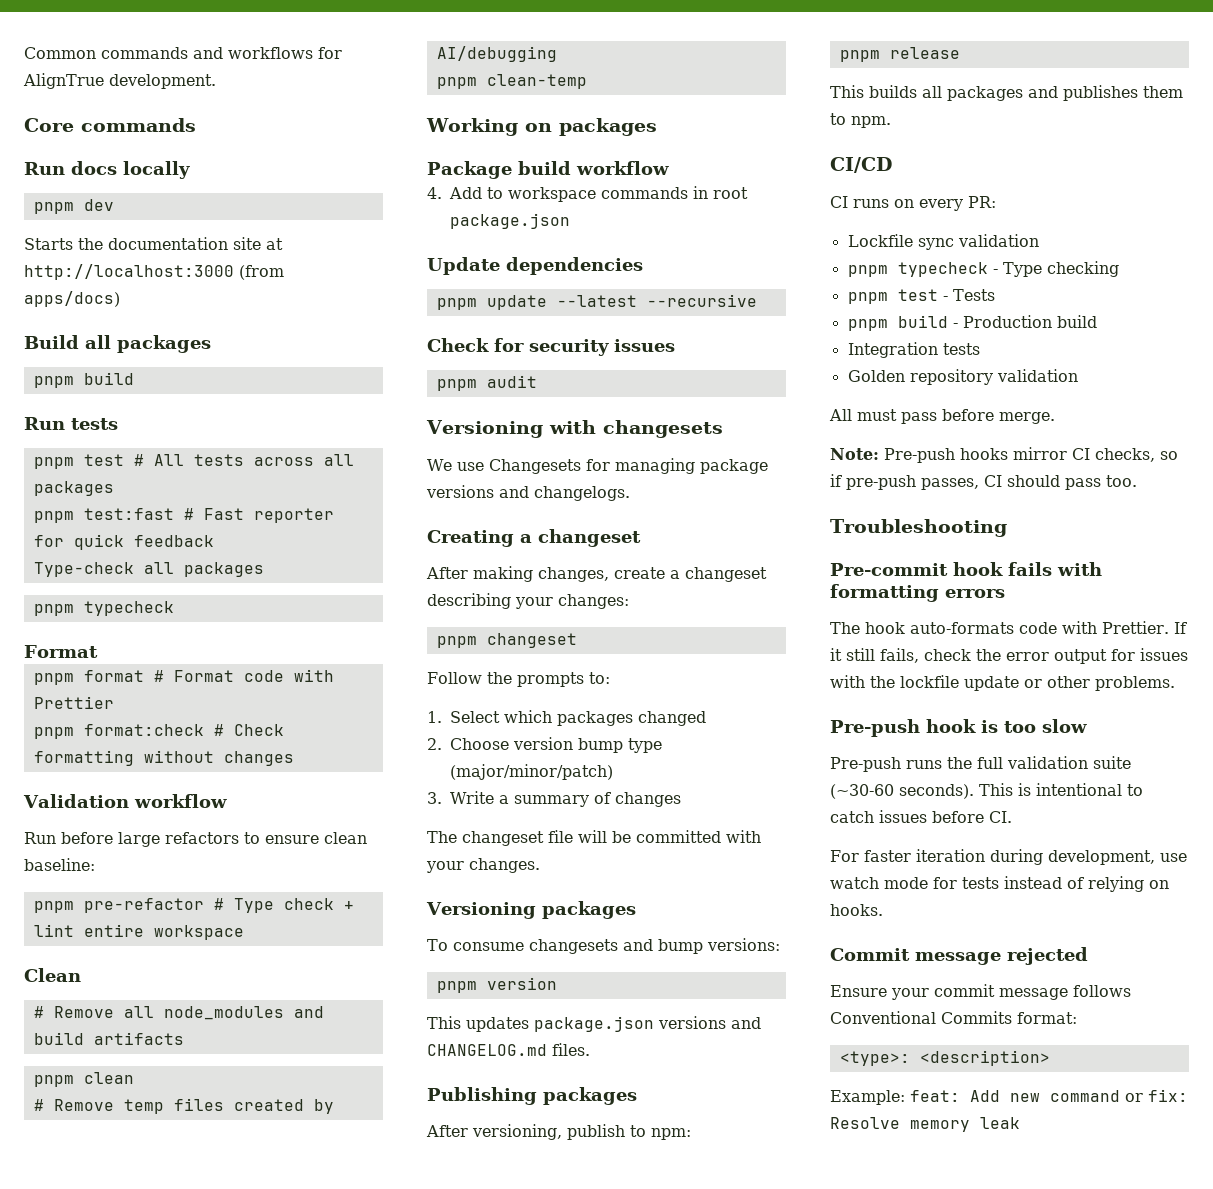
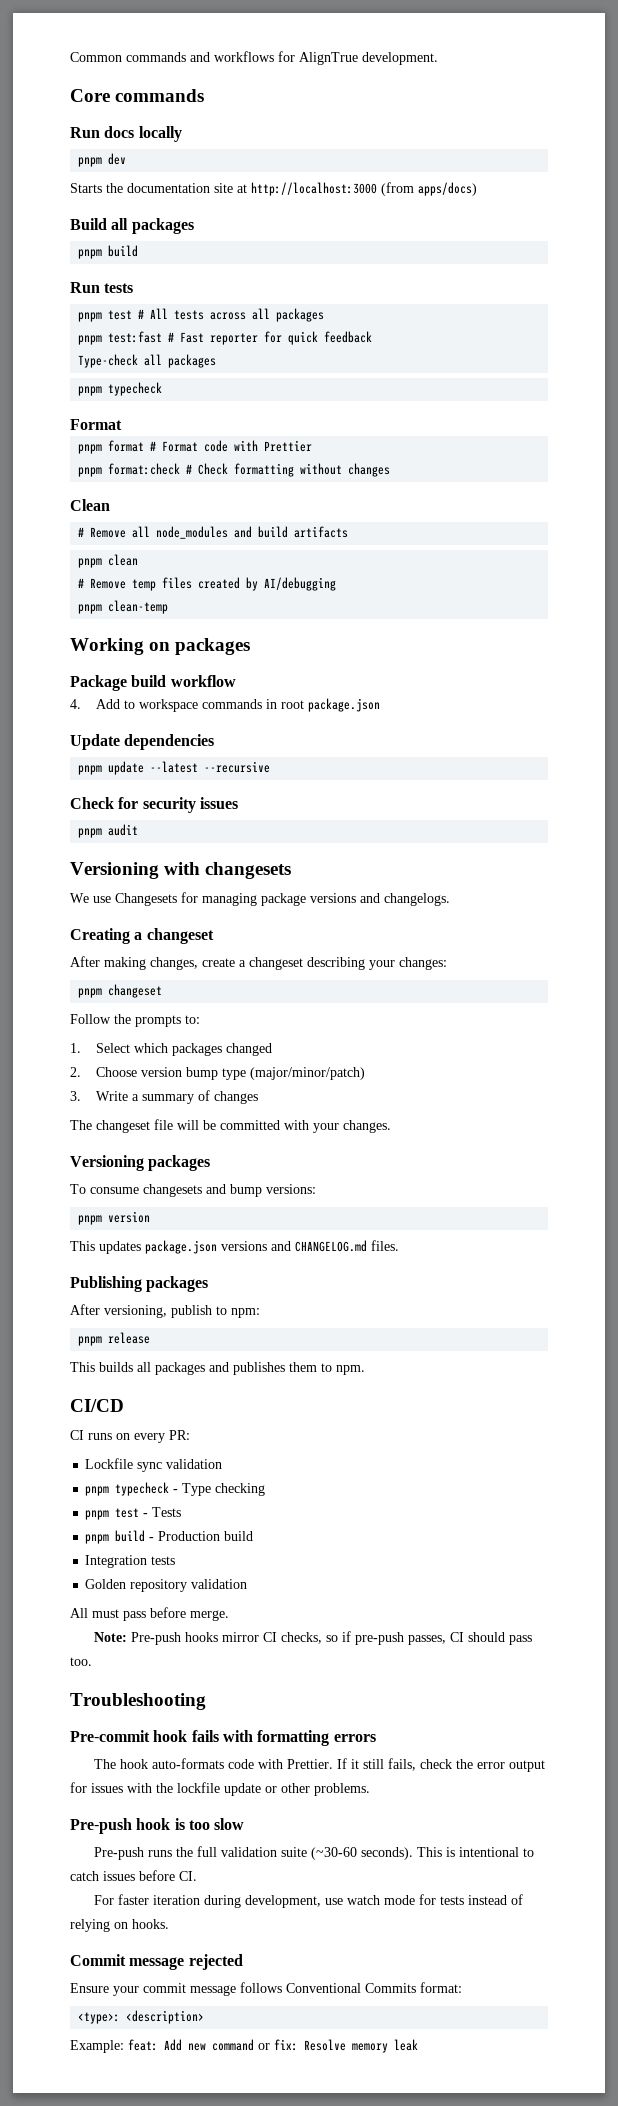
[23,794,227,808] [24,832,367,847] [24,858,95,871] [33,898,354,913] [33,924,244,940] // Validation workflow // Run before large refactors to ensure clean baseline: // pnpm pre-refactor # Type check + lint entire workspace -> (391, 470) none

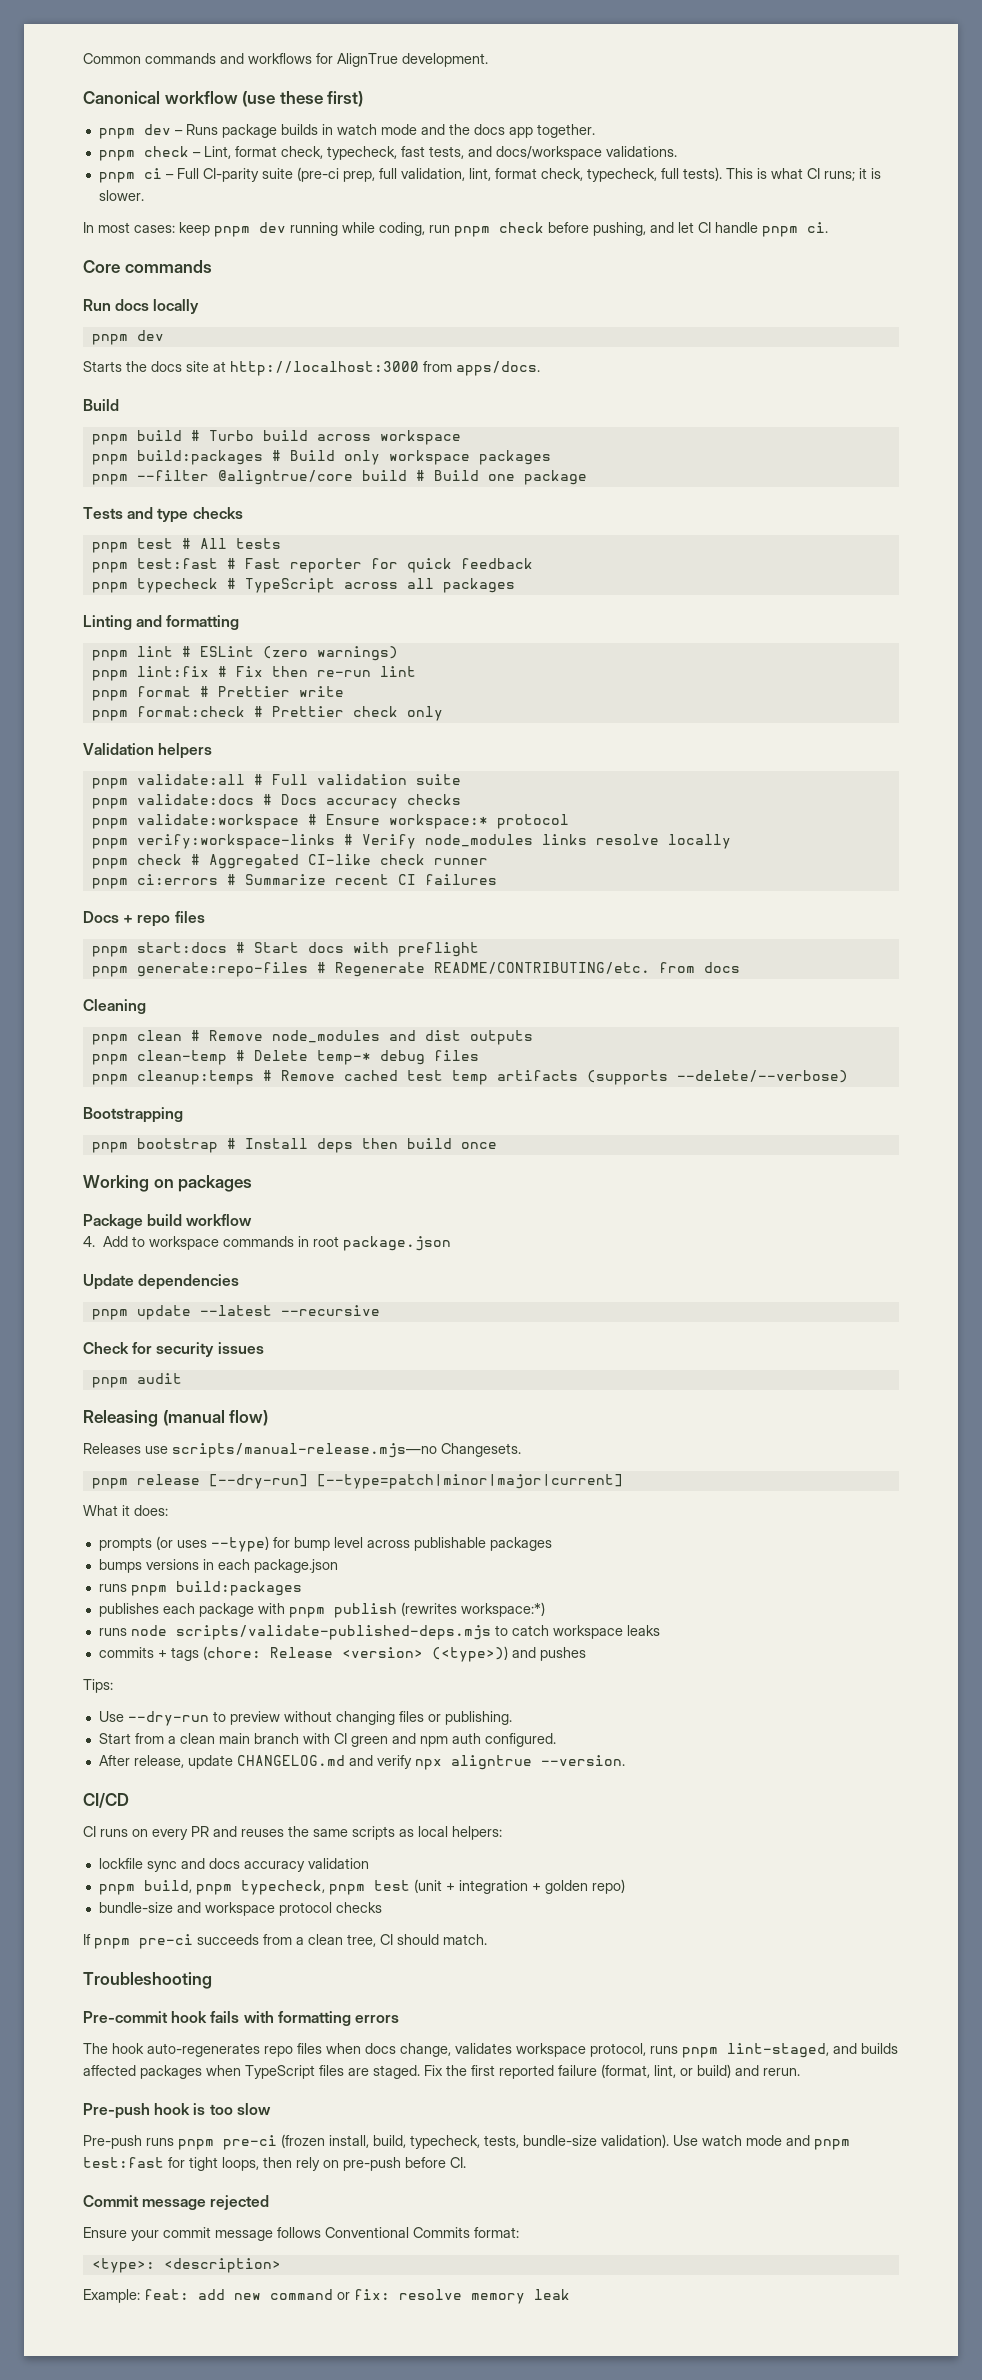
(438, 58) none -> [83,91,364,107] [98,124,595,139] [98,146,677,161] [98,167,881,183] [98,190,144,201] [83,222,828,237] // Canonical workflow (use these first) // pnpm dev – Runs package builds in watch mode and the docs app together. // pnpm check – Lint, format check, typecheck, fast tests, and docs/workspace validations. // pnpm ci – Full CI-parity suite (pre-ci prep, full validation, lint, format check, typecheck, full tests). This is what CI runs; it is slower. // In most cases: keep pnpm dev running while coding, run pnpm check before pushing, and let CI handle pnpm ci.
[127,183,210,193] documentation -> [151,361,182,372] docs
[381,182,477,196] [70,218,194,234] [78,245,139,259] [70,282,134,293] (from apps/docs) // Build all packages // pnpm build // Run tests -> [423,361,540,376] [83,399,119,411] [91,430,461,445] [91,450,551,465] [91,470,587,485] [83,507,243,523] from apps/docs. // Build // pnpm build # Turbo build across workspace // pnpm build:packages # Build only workspace packages // pnpm --filter @aligntrue/core build # Build one package // Tests and type checks
[210,308,325,322] across all packages -> (281, 543) none
[78,354,217,368] [78,382,163,396] [70,419,122,430] Type-check all packages // pnpm typecheck // Format -> [91,578,515,593] [83,615,240,630] [91,646,398,661] [91,666,416,681] pnpm typecheck # TypeScript across all packages // Linting and formatting // pnpm lint # ESLint (zero warnings) // pnpm lint:fix # Fix then re-run lint
[162,440,313,452] Format code with Prettier -> [217,686,344,697] Prettier write
[198,463,391,477] [70,499,110,511] [78,526,349,539] Check formatting without changes // Clean // # Remove all node_modules and build artifacts -> [271,706,443,721] [83,743,213,759] [91,774,461,789] [91,794,461,809] [91,814,569,829] [91,834,731,849] [91,854,488,869] [91,874,497,889] [83,911,205,927] [91,942,479,957] [91,962,740,977] [83,999,146,1014] Prettier check only // Validation helpers // pnpm validate:all # Full validation suite // pnpm validate:docs # Docs accuracy checks // pnpm validate:workspace # Ensure workspace:* protocol // pnpm verify:workspace-links # Verify node_modules links resolve locally // pnpm check # Aggregated CI-like check runner // pnpm ci:errors # Summarize recent CI failures // Docs + repo files // pnpm start:docs # Start docs with preflight // pnpm generate:repo-files # Regenerate README/CONTRIBUTING/etc. from docs // Cleaning
[78,577,337,591] [78,600,169,614] // # Remove temp files created by AI/debugging // pnpm clean-temp -> [190,1030,533,1045] [91,1050,479,1065] [91,1070,848,1085] [83,1107,183,1123] [91,1138,497,1153] # Remove node_modules and dist outputs // pnpm clean-temp # Delete temp-* debug files // pnpm cleanup:temps # Remove cached test temp artifacts (supports --delete/--verbose) // Bootstrapping // pnpm bootstrap # Install deps then build once
[70,862,292,879] [70,892,450,906] [70,928,214,944] [70,956,447,970] [78,984,163,998] [70,1014,200,1027] [70,1043,273,1056] [70,1067,366,1080] [70,1090,259,1104] [70,1119,391,1133] [70,1155,211,1171] [70,1184,316,1197] [78,1211,151,1225] [70,1240,399,1254] [70,1276,209,1292] [70,1304,260,1318] [78,1332,151,1346] [70,1362,365,1375] Versioning with changesets // We use Changesets for managing package versions and changelogs. // Creating a changeset // After making changes, create a changeset describing your changes: // pnpm changeset // Follow the prompts to: // 1. Select which packages changed // 2. Choose version bump type (major/minor/patch) // 3. Write a summary of changes // The changeset file will be committed with your changes. // Versioning packages // To consume changesets and bump versions: // pnpm version // This updates package.json versions and CHANGELOG.md files. // Publishing packages // After versioning, publish to npm: // pnpm release // This builds all packages and publishes them to npm. -> [83,1410,269,1427] [83,1443,521,1458] [91,1474,623,1489] [83,1505,168,1516] [98,1536,552,1552] [98,1559,338,1573] [98,1581,302,1596] [98,1602,545,1618] [98,1625,660,1640] [98,1646,586,1662] [83,1679,113,1693] [98,1711,512,1726] [98,1733,556,1747] [98,1755,625,1770] Releasing (manual flow) // Releases use scripts/manual-release.mjs—no Changesets. // pnpm release [--dry-run] [--type=patch|minor|major|current] // What it does: // prompts (or uses --type) for bump level across publishable packages // bumps versions in each package.json // runs pnpm build:packages // publishes each package with pnpm publish (rewrites workspace:*) // runs node scripts/validate-published-deps.mjs to catch workspace leaks // commits + tags (chore: Release <version> (<type>)) and pushes // Tips: // Use --dry-run to preview without changing files or publishing. // Start from a clean main branch with CI green and npm auth configured. // After release, update CHANGELOG.md and verify npx aligntrue --version.
[169,1430,190,1440] [85,1458,223,1472] [85,1482,266,1496] [85,1507,182,1520] [85,1530,254,1544] [85,1555,176,1568] [85,1579,248,1592] [70,1607,229,1621] [94,1631,533,1645] [70,1657,92,1666] PR: // Lockfile sync validation // pnpm typecheck - Type checking // pnpm test - Tests // pnpm build - Production build // Integration tests // Golden repository validation // All must pass before merge. // Note: Pre-push hooks mirror CI checks, so if pre-push passes, CI should pass too. -> [191,1826,502,1840] [98,1858,369,1872] [98,1879,625,1895] [98,1902,382,1916] [83,1934,487,1949] PR and reuses the same scripts as local helpers: // lockfile sync and docs accuracy validation // pnpm build, pnpm typecheck, pnpm test (unit + integration + golden repo) // bundle-size and workspace protocol checks // If pnpm pre-ci succeeds from a clean tree, CI should match.
[152,1758,546,1772] [70,1782,370,1796] auto-formats code with Prettier. If it still fails, check the error output for issues with the lockfile update or other problems. -> [147,2043,898,2058] [83,2064,800,2079] auto-regenerates repo files when docs change, validates workspace protocol, runs pnpm lint-staged, and builds affected packages when TypeScript files are staged. Fix the first reported failure (format, lint, or build) and rerun.
[176,1846,535,1860] [70,1870,197,1881] [94,1894,524,1908] [70,1919,169,1932] the full validation suite (~30-60 seconds). This is intentional to catch issues before CI. // For faster iteration during development, use watch mode for tests instead of relying on hooks. -> [178,2134,850,2150] [83,2157,466,2171] pnpm pre-ci (frozen install, build, typecheck, tests, bundle-size validation). Use watch mode and pnpm test:fast for tight loops, then rely on pre-push before CI.
[164,2039,182,2051] Add -> [198,2289,225,2300] add
[304,2039,346,2051] Resolve -> [399,2289,462,2300] resolve

